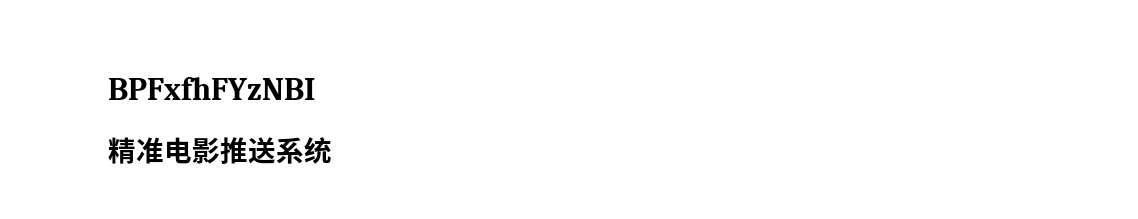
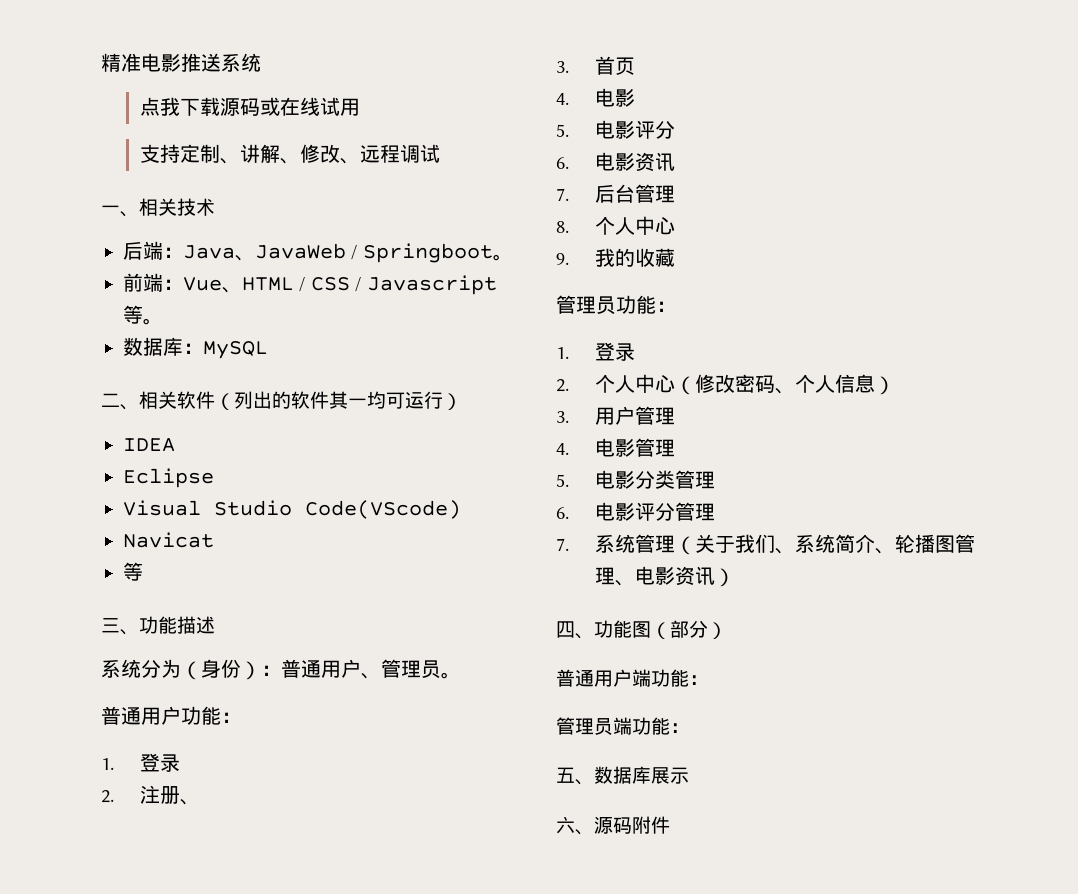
[108,77,315,100] BPFxfhFYzNBI // -> (101, 62) none
(332, 150) none -> [140,97,361,116] [140,144,441,164] [101,198,215,217] [123,241,513,263] [123,273,497,295] [123,305,163,325] [123,337,268,359] [101,391,462,410] [123,438,175,452] [123,468,214,488] [123,500,461,519] [123,532,214,548] [123,562,143,581] [101,616,215,635] [101,659,461,680] [101,706,241,725] [101,753,181,772] [101,785,201,805] [556,56,636,75] [556,88,636,107] [556,120,676,139] [556,152,676,172] [556,184,676,203] [556,216,676,235] [556,248,676,267] [556,295,676,315] [556,342,636,361] [556,374,896,395] [556,406,676,425] [556,438,676,457] [556,470,716,489] [556,502,716,521] [556,534,976,555] [595,566,736,587] [556,620,727,639] [556,669,708,687] [556,717,689,735] [556,766,689,785] [556,816,670,835] // 点我下载源码或在线试用 // 支持定制、讲解、修改、远程调试 // 一、相关技术 // 后端：Java、JavaWeb / Springboot。 // 前端：Vue、HTML / CSS / Javascript等。 // 数据库：MySQL // 二、相关软件（列出的软件其一均可运行） // IDEA // Eclipse // Visual Studio Code(VScode) // Navicat // 等 // 三、功能描述 // 系统分为（身份）：普通用户、管理员。 // 普通用户功能： // 1.登录 // 2.注册、 // 3.首页 // 4.电影 // 5.电影评分 // 6.电影资讯 // 7.后台管理 // 8.个人中心 // 9.我的收藏 // 管理员功能： // 1.登录 // 2.个人中心（修改密码、个人信息） // 3.用户管理 // 4.电影管理 // 5.电影分类管理 // 6.电影评分管理 // 7.系统管理（关于我们、系统简介、轮播图管理、电影资讯） // 四、功能图（部分） // 普通用户端功能： // 管理员端功能： // 五、数据库展示 // 六、源码附件

